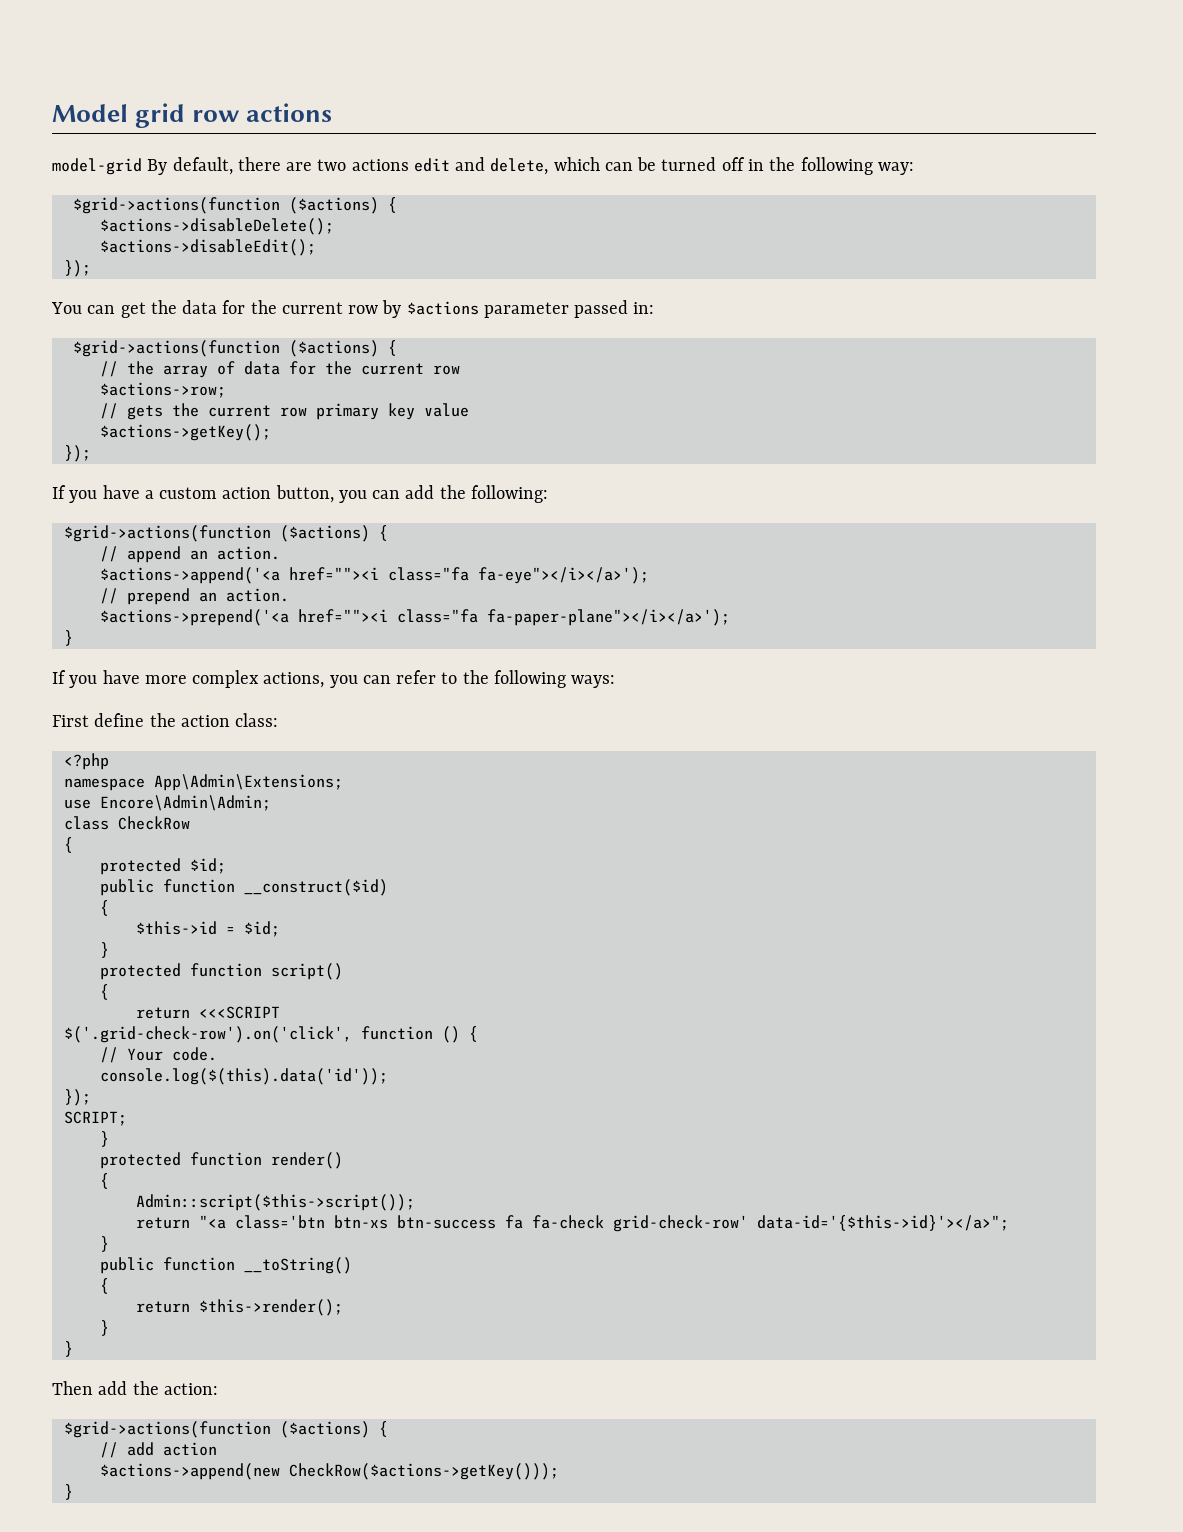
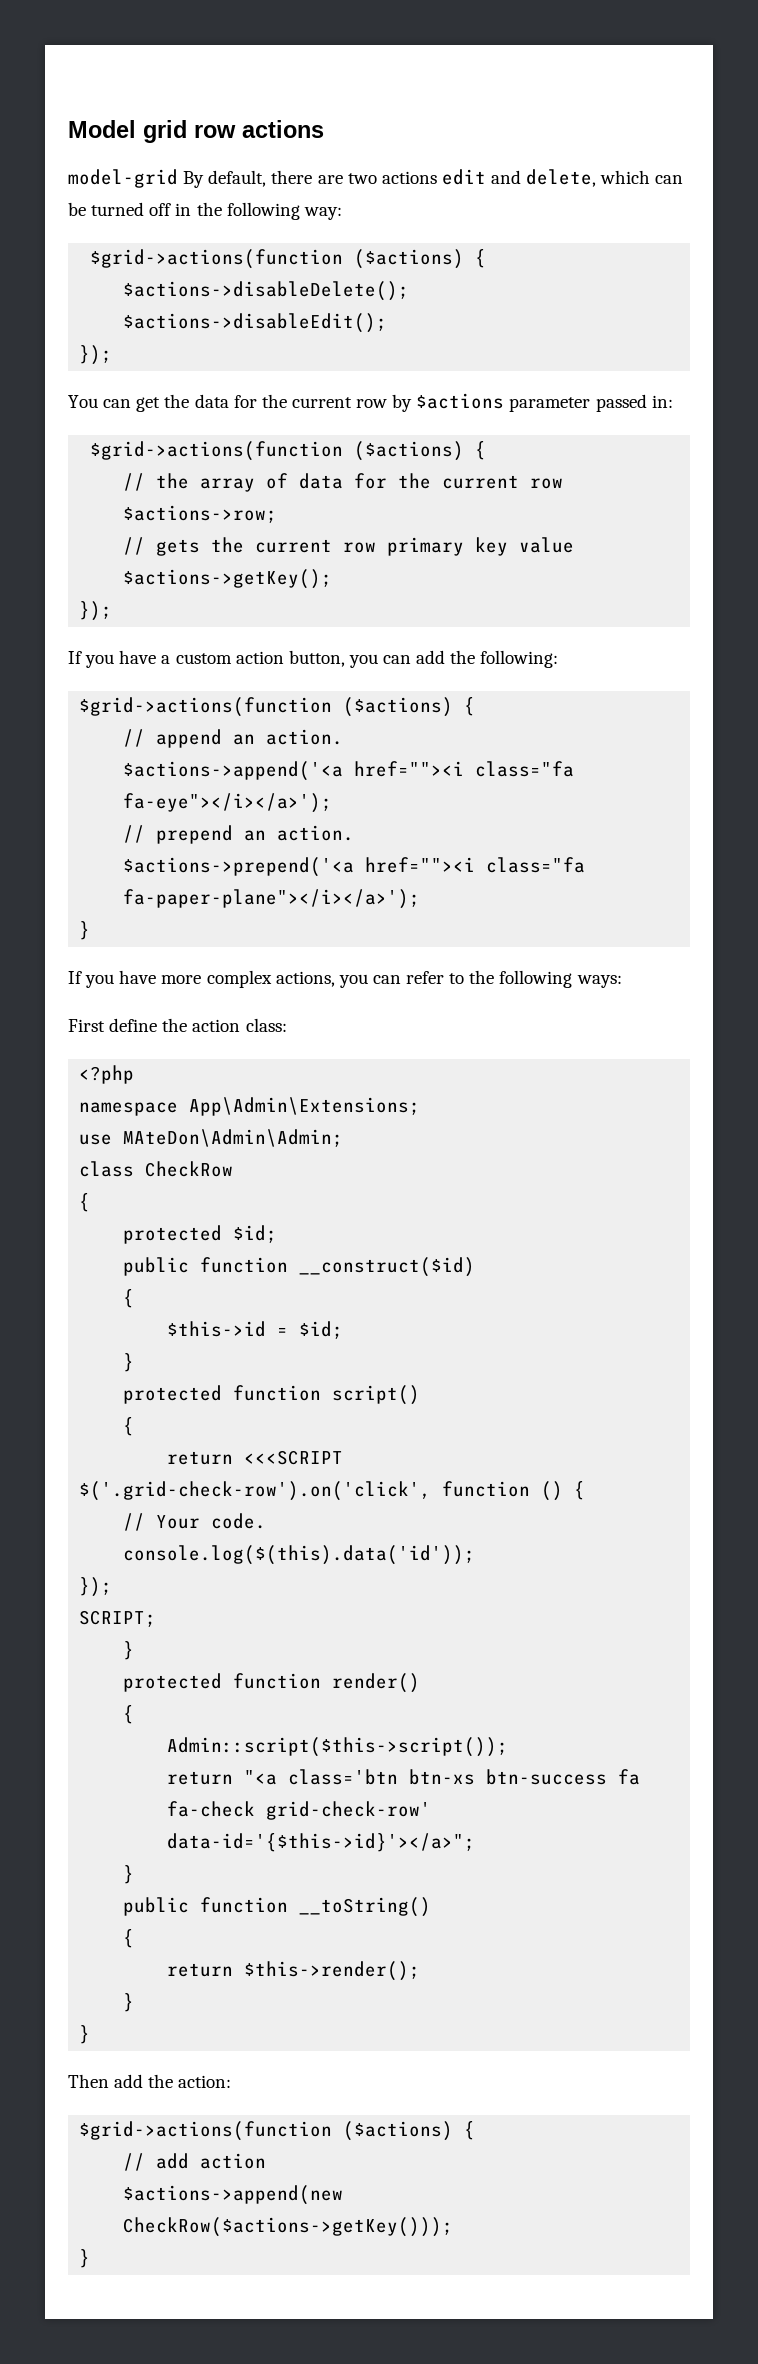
[99,795,271,811] Encore\Admin\Admin; -> [123,1129,344,1147] MAteDon\Admin\Admin;

